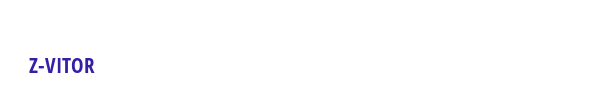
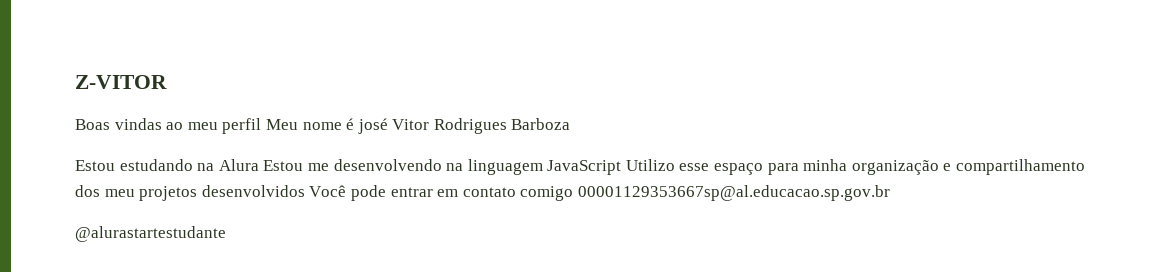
(95, 65) none -> [75,118,571,134] [75,159,1086,175] [75,185,890,201] [75,226,226,242] // Boas vindas ao meu perfil Meu nome é josé Vitor Rodrigues Barboza // Estou estudando na Alura Estou me desenvolvendo na linguagem JavaScript Utilizo esse espaço para minha organização e compartilhamento dos meu projetos desenvolvidos Você pode entrar em contato comigo 00001129353667sp@al.educacao.sp.gov.br // @alurastartestudante

